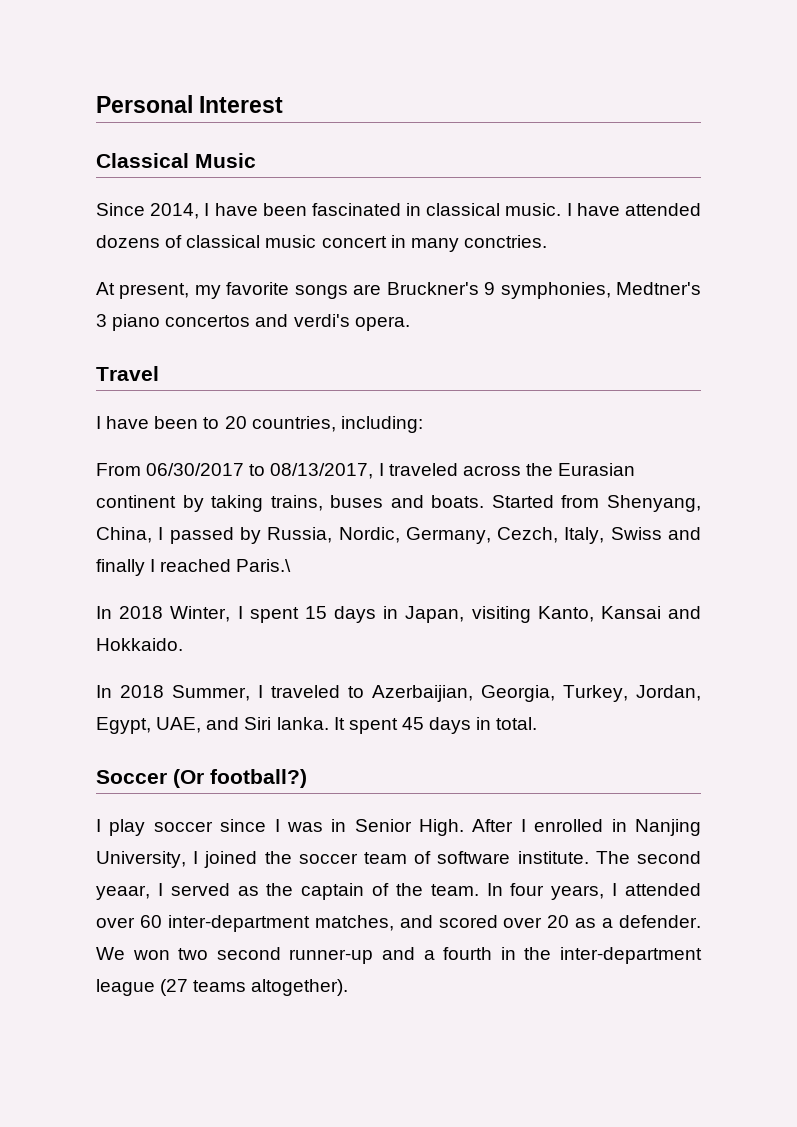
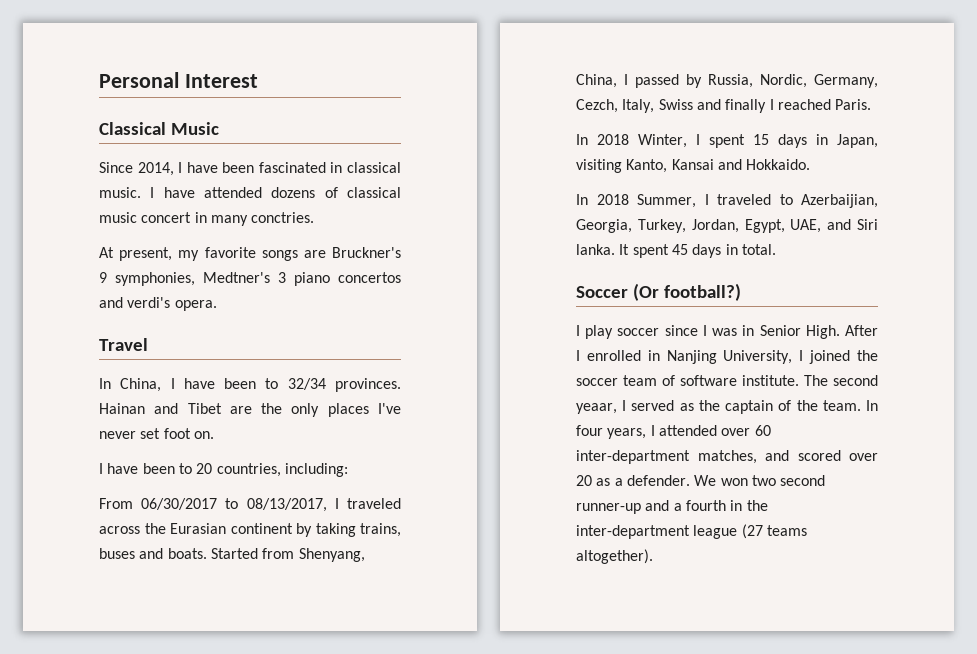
(159, 373) none -> [99,378,401,392] [99,403,401,417] [99,428,214,439] // In China, I have been to 32/34 provinces. Hainan and Tibet are the only places I've never set foot on.
[236,559,292,572] Paris.\ -> [835,99,872,110] Paris.

